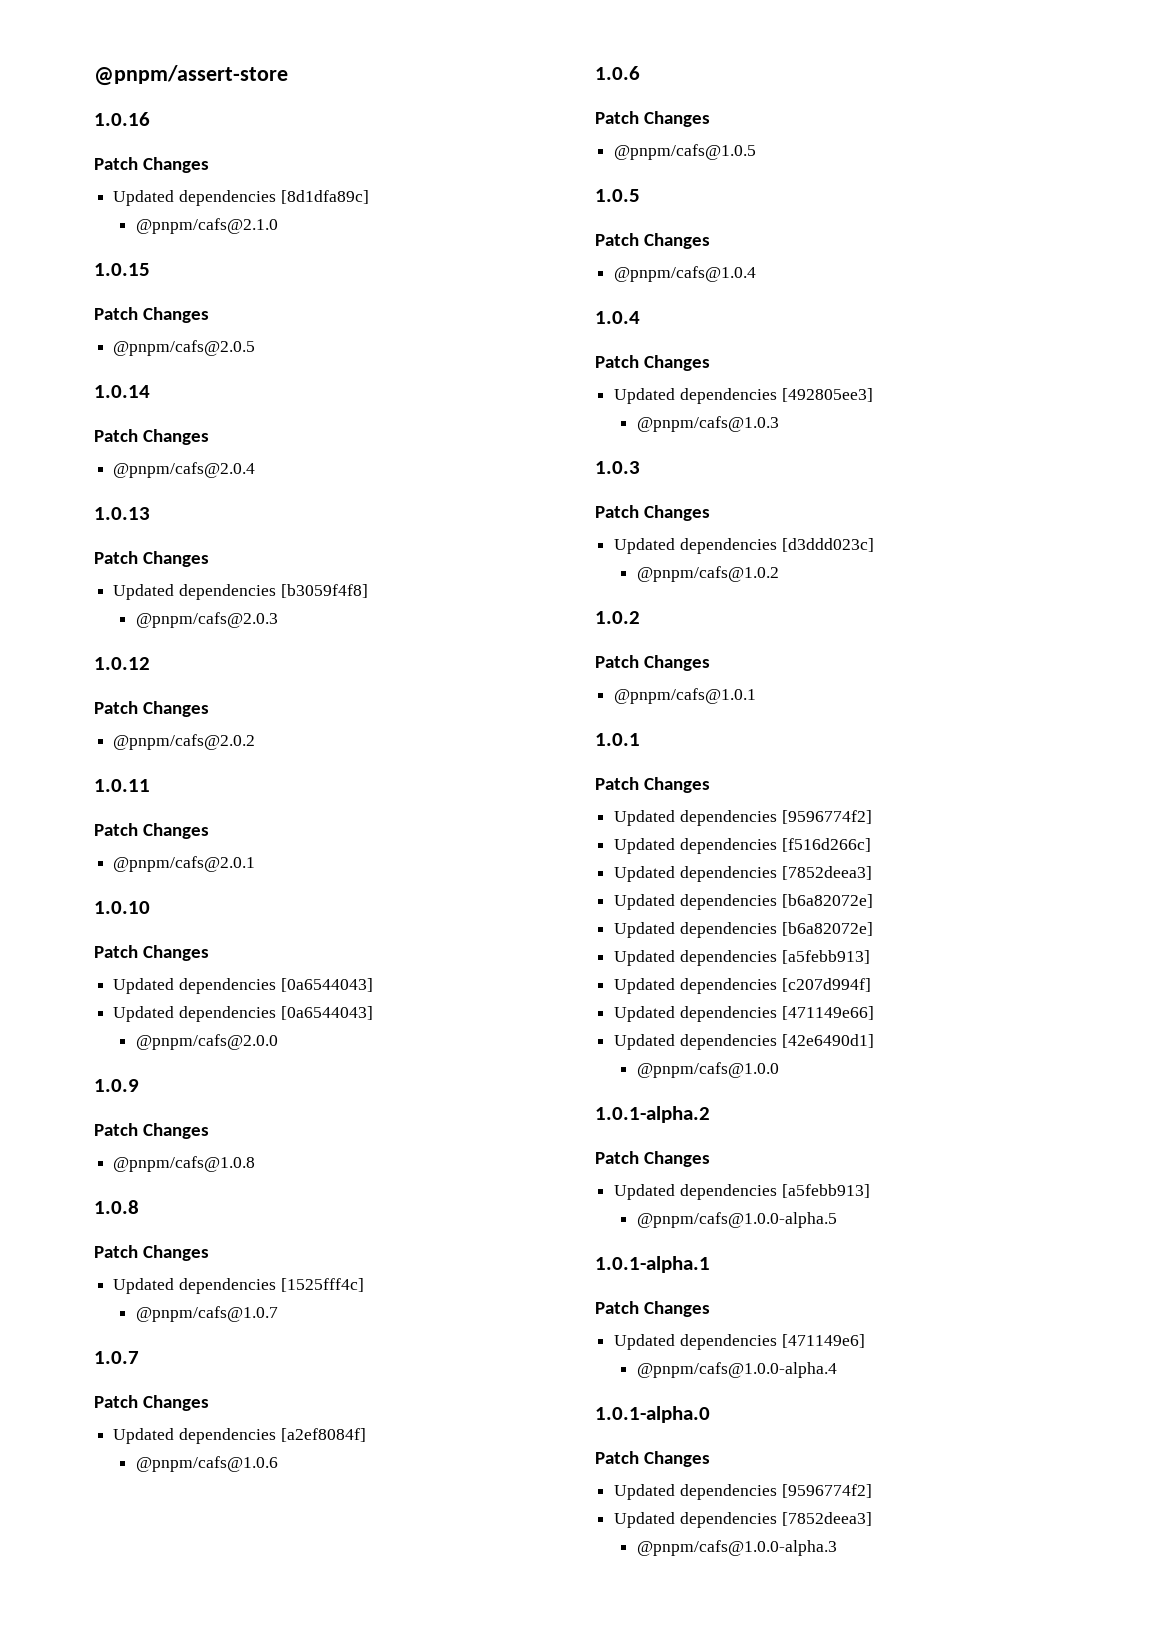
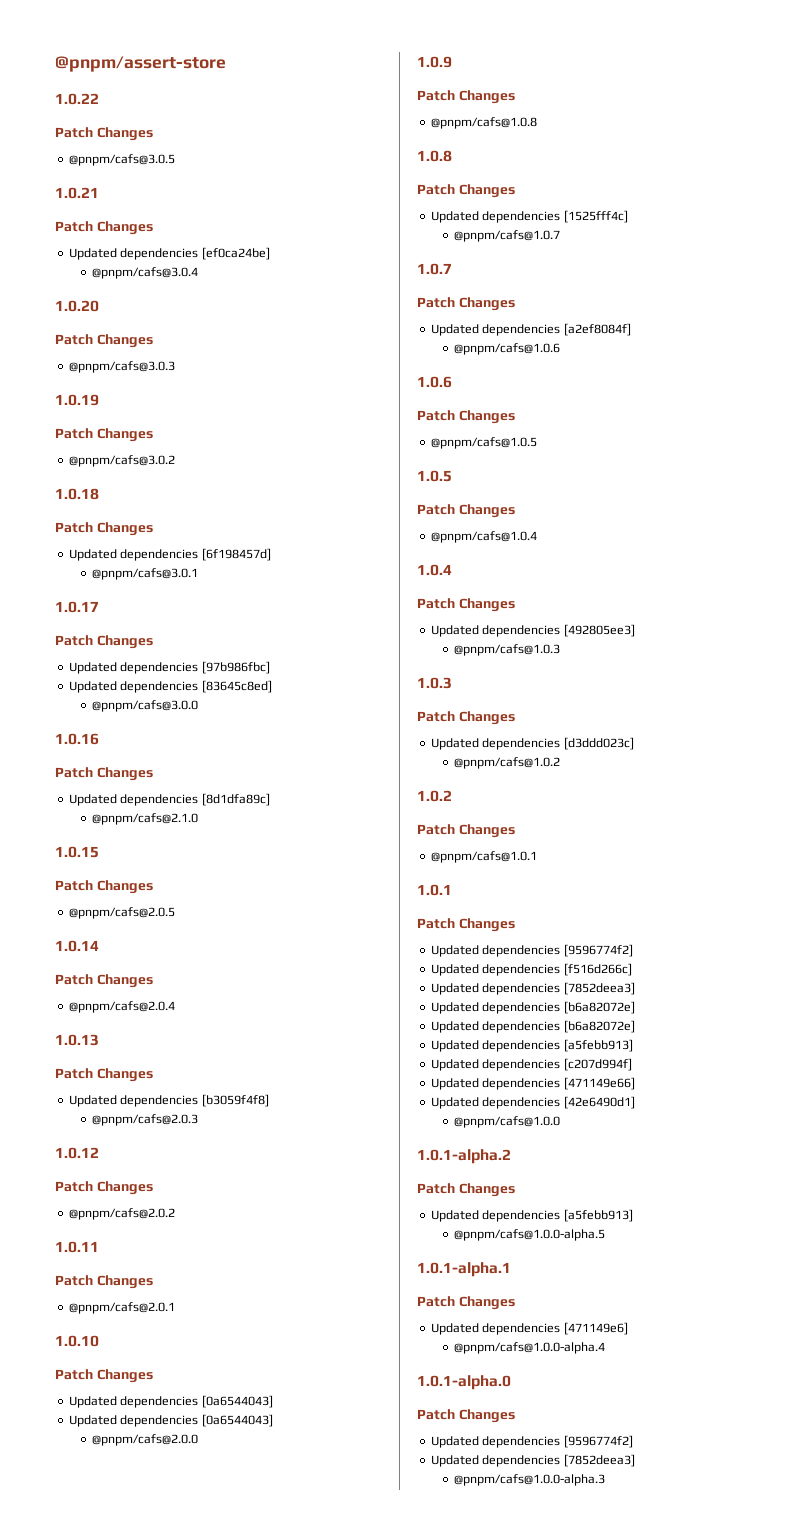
(288, 75) none -> [55,93,99,105] [55,127,153,141] [68,154,175,166] [55,187,99,199] [55,221,153,235] [68,247,270,260] [92,267,199,279] [55,300,99,312] [55,334,153,348] [68,361,175,373] [55,394,99,406] [55,428,153,442] [68,455,175,467] [55,488,99,500] [55,522,153,536] [68,548,271,561] [92,568,199,580] [55,601,99,613] [55,635,153,649] [68,661,270,674] [68,680,272,693] [92,700,199,712] // 1.0.22 // Patch Changes // @pnpm/cafs@3.0.5 // 1.0.21 // Patch Changes // Updated dependencies [ef0ca24be] // @pnpm/cafs@3.0.4 // 1.0.20 // Patch Changes // @pnpm/cafs@3.0.3 // 1.0.19 // Patch Changes // @pnpm/cafs@3.0.2 // 1.0.18 // Patch Changes // Updated dependencies [6f198457d] // @pnpm/cafs@3.0.1 // 1.0.17 // Patch Changes // Updated dependencies [97b986fbc] // Updated dependencies [83645c8ed] // @pnpm/cafs@3.0.0

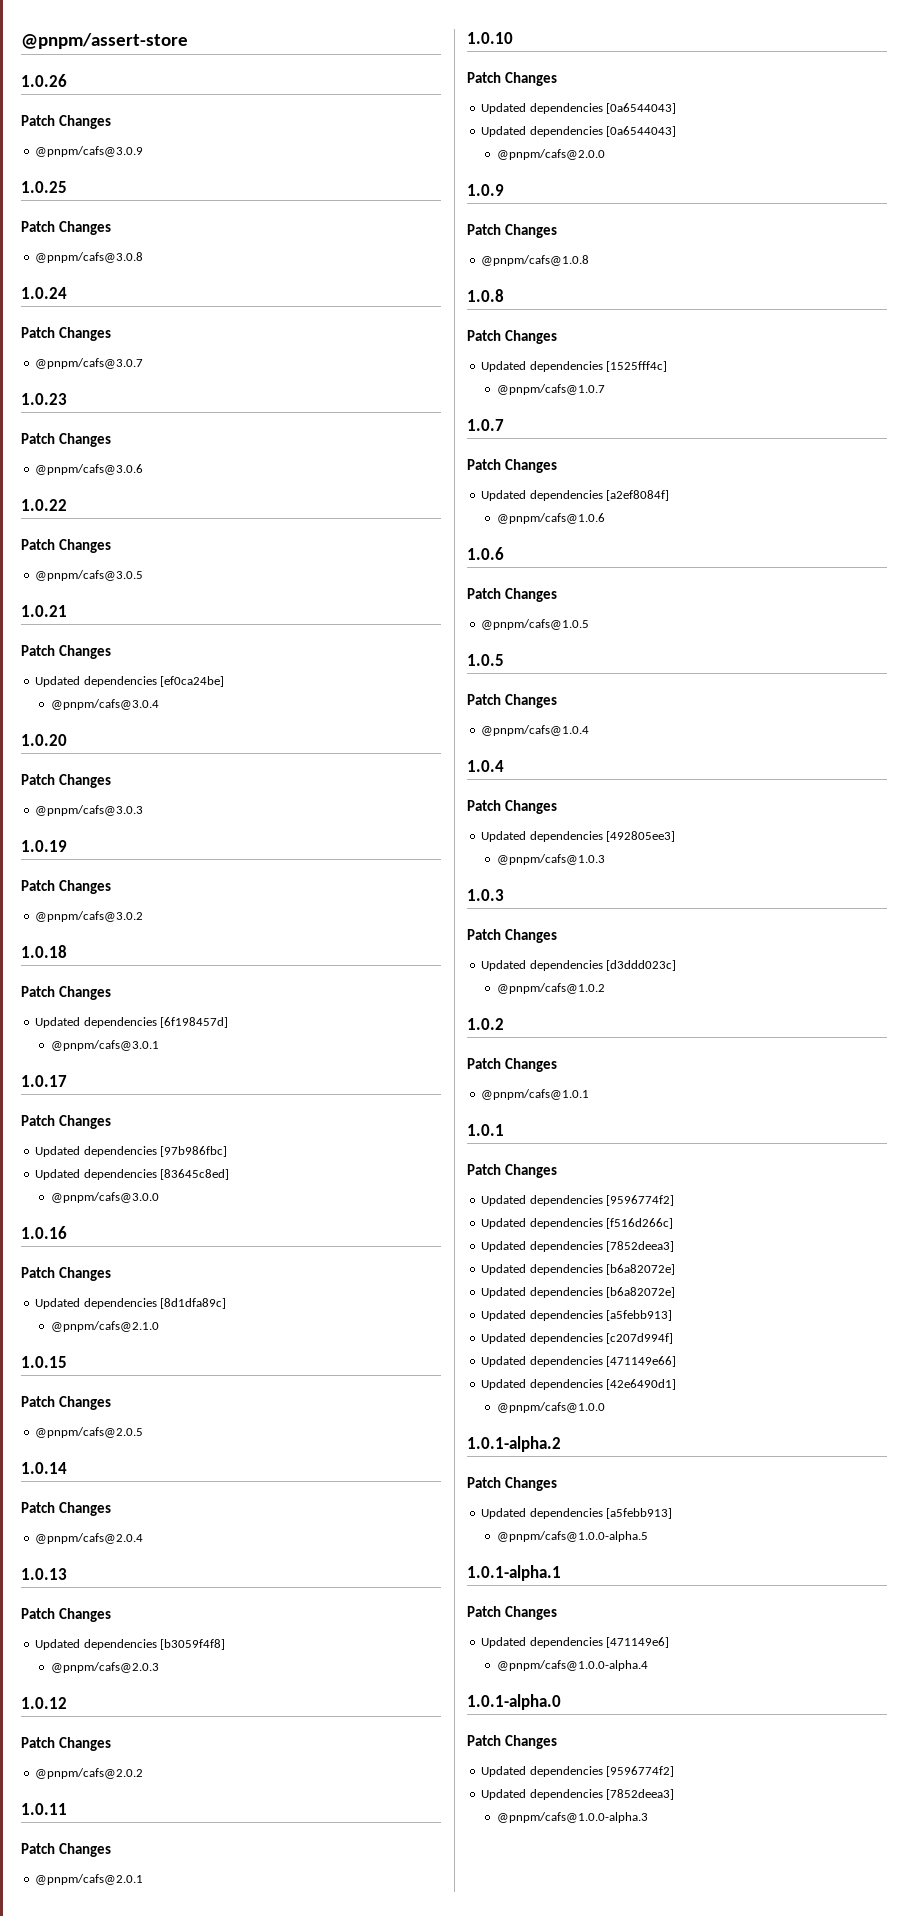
(226, 64) none -> [21,74,67,87] [21,115,111,129] [35,146,144,157] [21,181,67,193] [21,221,111,235] [35,252,144,263] [21,287,67,299] [21,327,111,341] [35,358,144,369] [21,393,67,405] [21,433,111,447] [35,464,144,475] // 1.0.26 // Patch Changes // @pnpm/cafs@3.0.9 // 1.0.25 // Patch Changes // @pnpm/cafs@3.0.8 // 1.0.24 // Patch Changes // @pnpm/cafs@3.0.7 // 1.0.23 // Patch Changes // @pnpm/cafs@3.0.6

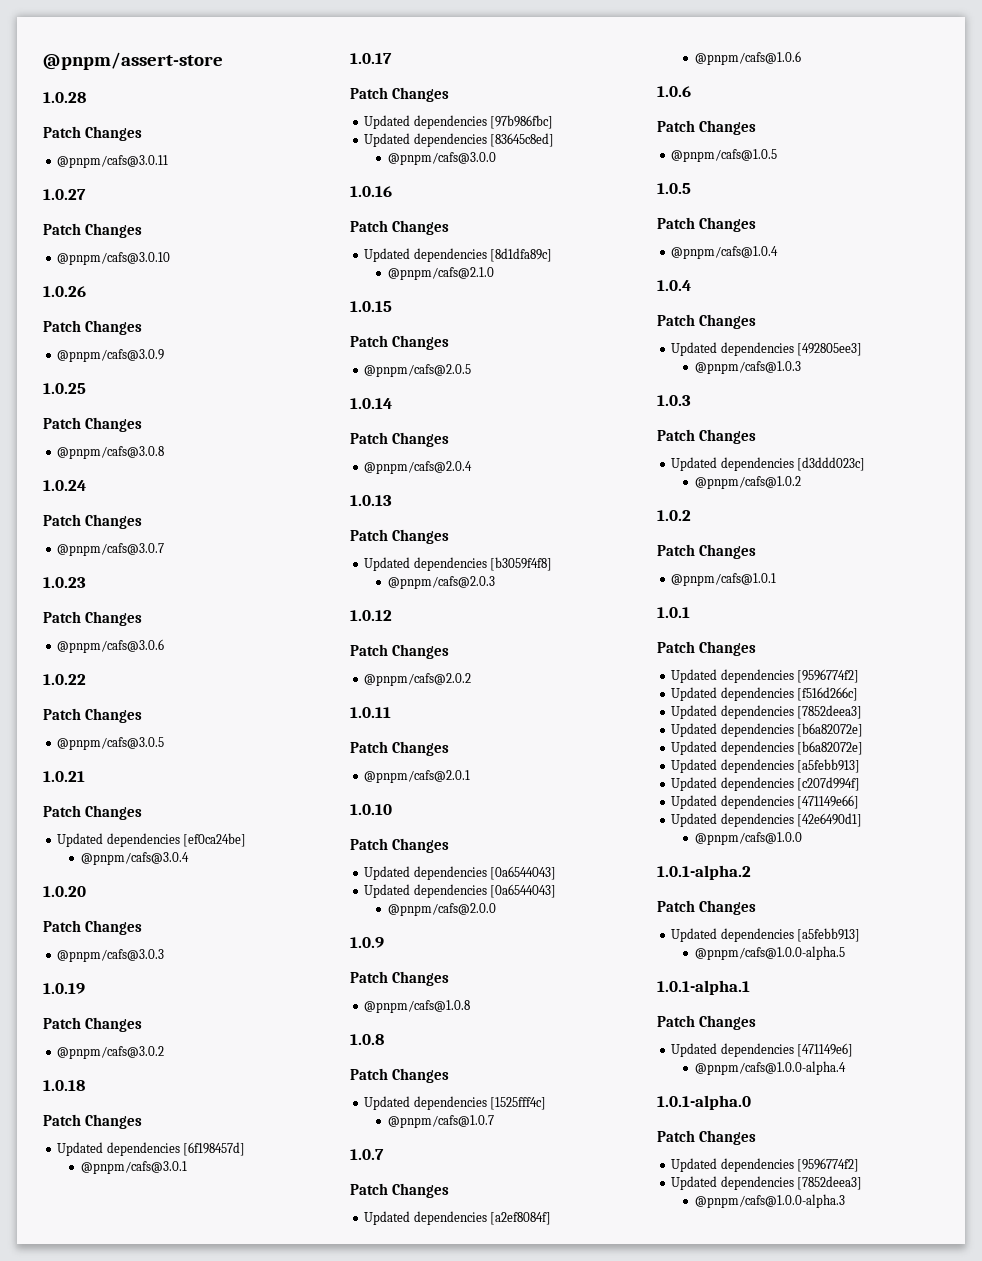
(188, 41) none -> [43,92,86,103] [43,126,142,141] [57,155,169,168] [43,189,86,200] [43,223,142,238] [57,252,171,265] // 1.0.28 // Patch Changes // @pnpm/cafs@3.0.11 // 1.0.27 // Patch Changes // @pnpm/cafs@3.0.10

